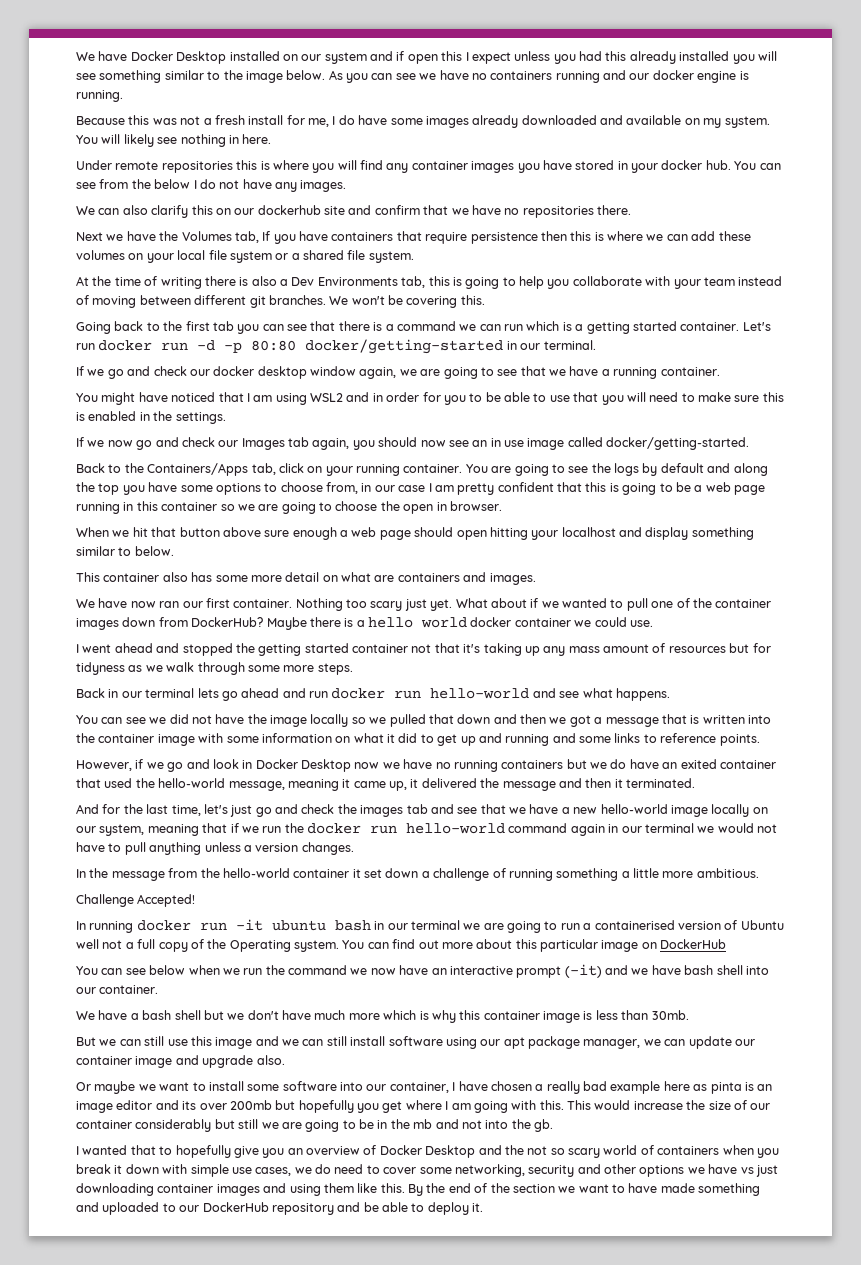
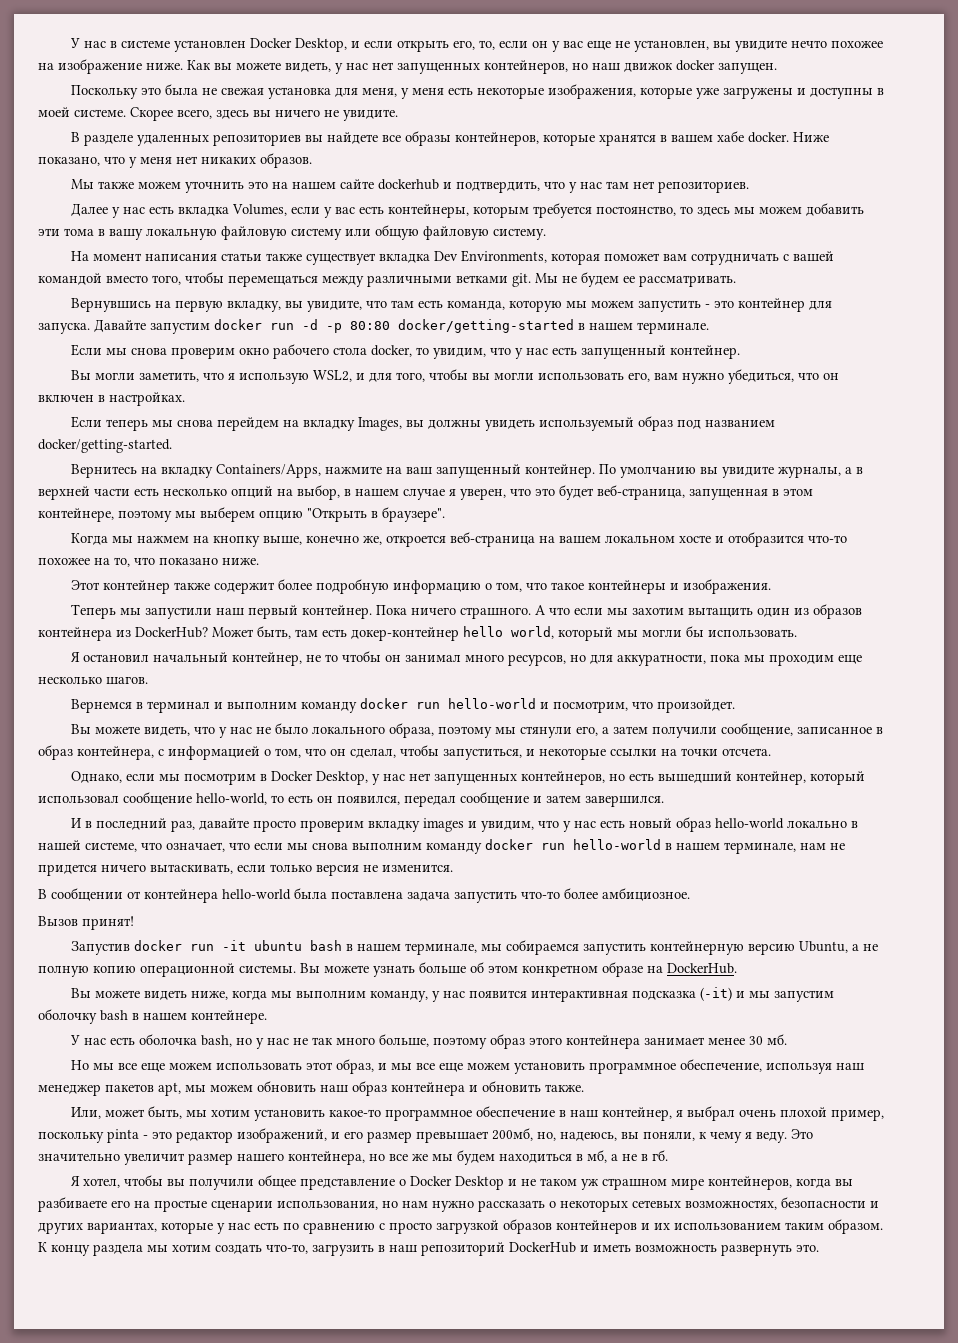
[76,51,777,64] [76,70,749,83] [76,90,123,102] [76,115,770,128] [76,134,272,147] [76,160,781,173] [76,179,347,192] [76,205,631,218] [76,231,751,244] [76,250,414,263] [76,276,783,289] [76,295,485,308] [76,321,771,334] [76,343,95,350] We have Docker Desktop installed on our system and if open this I expect unless you had this already installed you will see something similar to the image below. As you can see we have no containers running and our docker engine is running. // Because this was not a fresh install for me, I do have some images already downloaded and available on my system. You will likely see nothing in here. // Under remote repositories this is where you will find any container images you have stored in your docker hub. You can see from the below I do not have any images. // We can also clarify this on our dockerhub site and confirm that we have no repositories there. // Next we have the Volumes tab, If you have containers that require persistence then this is where we can add these volumes on your local file system or a shared file system. // At the time of writing there is also a Dev Environments tab, this is going to help you collaborate with your team instead of moving between different git branches. We won't be covering this. // Going back to the first tab you can see that there is a command we can run which is a getting started container. Let's run -> [69,38,883,52] [38,59,777,74] [70,84,884,99] [38,107,398,121] [70,131,829,146] [38,153,312,168] [70,179,749,193] [70,203,864,218] [38,225,546,240] [70,250,834,265] [38,272,736,287] [70,298,832,312] [38,319,210,334] У нас в системе установлен Docker Desktop, и если открыть его, то, если он у вас еще не установлен, вы увидите нечто похожее на изображение ниже. Как вы можете видеть, у нас нет запущенных контейнеров, но наш движок docker запущен. // Поскольку это была не свежая установка для меня, у меня есть некоторые изображения, которые уже загружены и доступны в моей системе. Скорее всего, здесь вы ничего не увидите. // В разделе удаленных репозиториев вы найдете все образы контейнеров, которые хранятся в вашем хабе docker. Ниже показано, что у меня нет никаких образов. // Мы также можем уточнить это на нашем сайте dockerhub и подтвердить, что у нас там нет репозиториев. // Далее у нас есть вкладка Volumes, если у вас есть контейнеры, которым требуется постоянство, то здесь мы можем добавить эти тома в вашу локальную файловую систему или общую файловую систему. // На момент написания статьи также существует вкладка Dev Environments, которая поможет вам сотрудничать с вашей командой вместо того, чтобы перемещаться между различными ветками git. Мы не будем ее рассматривать. // Вернувшись на первую вкладку, вы увидите, что там есть команда, которую мы можем запустить - это контейнер для запуска. Давайте запустим
[506,340,596,350] [76,366,720,379] [76,392,784,405] [76,411,226,424] [76,437,750,450] [76,463,768,476] [76,482,765,495] [76,501,502,514] [76,527,754,540] [76,546,174,556] [76,572,536,585] [76,598,772,611] [76,617,653,630] [76,643,771,656] [76,662,353,675] [76,688,670,701] [76,714,771,727] [76,733,760,746] [76,759,776,772] [76,778,695,791] [76,804,768,817] [76,823,777,836] [76,842,354,855] [76,868,759,881] [76,894,196,907] [76,921,134,933] in our terminal. // If we go and check our docker desktop window again, we are going to see that we have a running container. // You might have noticed that I am using WSL2 and in order for you to be able to use that you will need to make sure this is enabled in the settings. // If we now go and check our Images tab again, you should now see an in use image called docker/getting-started. // Back to the Containers/Apps tab, click on your running container. You are going to see the logs by default and along the top you have some options to choose from, in our case I am pretty confident that this is going to be a web page running in this container so we are going to choose the open in browser. // When we hit that button above sure enough a web page should open hitting your localhost and display something similar to below. // This container also has some more detail on what are containers and images. // We have now ran our first container. Nothing too scary just yet. What about if we wanted to pull one of the container images down from DockerHub? Maybe there is a hello world docker container we could use. // I went ahead and stopped the getting started container not that it's taking up any mass amount of resources but for tidyness as we walk through some more steps. // Back in our terminal lets go ahead and run docker run hello-world and see what happens. // You can see we did not have the image locally so we pulled that down and then we got a message that is written into the container image with some information on what it did to get up and running and some links to reference points. // However, if we go and look in Docker Desktop now we have no running containers but we do have an exited container that used the hello-world message, meaning it came up, it delivered the message and then it terminated. // And for the last time, let's just go and check the images tab and see that we have a new hello-world image locally on our system, meaning that if we run the docker run hello-world command again in our terminal we would not have to pull anything unless a version changes. // In the message from the hello-world container it set down a challenge of running something a little more ambitious. // Challenge Accepted! // In running -> [578,322,709,334] [70,344,740,359] [70,369,839,384] [38,392,185,406] [70,416,775,431] [38,439,172,453] [70,464,863,478] [38,485,813,500] [38,507,445,522] [70,532,847,547] [38,557,259,567] [70,579,771,594] [70,604,862,619] [38,626,797,641] [70,651,862,666] [38,676,148,685] [70,698,735,713] [70,723,883,738] [38,745,771,760] [70,771,865,785] [38,792,664,807] [70,817,858,832] [38,839,845,854] [38,864,453,876] [38,888,690,903] [38,916,134,930] [70,941,130,955] в нашем терминале. // Если мы снова проверим окно рабочего стола docker, то увидим, что у нас есть запущенный контейнер. // Вы могли заметить, что я использую WSL2, и для того, чтобы вы могли использовать его, вам нужно убедиться, что он включен в настройках. // Если теперь мы снова перейдем на вкладку Images, вы должны увидеть используемый образ под названием docker/getting-started. // Вернитесь на вкладку Containers/Apps, нажмите на ваш запущенный контейнер. По умолчанию вы увидите журналы, а в верхней части есть несколько опций на выбор, в нашем случае я уверен, что это будет веб-страница, запущенная в этом контейнере, поэтому мы выберем опцию "Открыть в браузере". // Когда мы нажмем на кнопку выше, конечно же, откроется веб-страница на вашем локальном хосте и отобразится что-то похожее на то, что показано ниже. // Этот контейнер также содержит более подробную информацию о том, что такое контейнеры и изображения. // Теперь мы запустили наш первый контейнер. Пока ничего страшного. А что если мы захотим вытащить один из образов контейнера из DockerHub? Может быть, там есть докер-контейнер hello world, который мы могли бы использовать. // Я остановил начальный контейнер, не то чтобы он занимал много ресурсов, но для аккуратности, пока мы проходим еще несколько шагов. // Вернемся в терминал и выполним команду docker run hello-world и посмотрим, что произойдет. // Вы можете видеть, что у нас не было локального образа, поэтому мы стянули его, а затем получили сообщение, записанное в образ контейнера, с информацией о том, что он сделал, чтобы запуститься, и некоторые ссылки на точки отсчета. // Однако, если мы посмотрим в Docker Desktop, у нас нет запущенных контейнеров, но есть вышедший контейнер, который использовал сообщение hello-world, то есть он появился, передал сообщение и затем завершился. // И в последний раз, давайте просто проверим вкладку images и увидим, что у нас есть новый образ hello-world локально в нашей системе, что означает, что если мы снова выполним команду docker run hello-world в нашем терминале, нам не придется ничего вытаскивать, если только версия не изменится. // В сообщении от контейнера hello-world была поставлена задача запустить что-то более амбициозное. // Вызов принят! // Запустив
[374,920,784,933] [76,939,727,952] [76,964,769,978] [76,985,159,994] [76,1010,689,1023] [76,1036,755,1049] [76,1055,285,1068] [76,1081,773,1094] [76,1100,771,1113] [76,1119,553,1132] [76,1145,779,1158] [76,1164,778,1177] [76,1183,761,1196] [76,1202,484,1215] in our terminal we are going to run a containerised version of Ubuntu well not a full copy of the Operating system. You can find out more about this particular image on DockerHub // You can see below when we run the command we now have an interactive prompt (-it) and we have bash shell into our container. // We have a bash shell but we don't have much more which is why this container image is less than 30mb. // But we can still use this image and we can still install software using our apt package manager, we can update our container image and upgrade also. // Or maybe we want to install some software into our container, I have chosen a really bad example here as pinta is an image editor and its over 200mb but hopefully you get where I am going with this. This would increase the size of our container considerably but still we are going to be in the mb and not into the gb. // I wanted that to hopefully give you an overview of Docker Desktop and the not so scary world of containers when you break it down with simple use cases, we do need to cover some networking, security and other options we have vs just downloading container images and using them like this. By the end of the section we want to have made something and uploaded to our DockerHub repository and be able to deploy it. -> [345,940,878,955] [38,962,737,977] [70,987,834,1002] [38,1009,267,1024] [69,1034,787,1049] [70,1059,864,1074] [38,1081,584,1096] [70,1106,884,1121] [38,1128,813,1143] [38,1150,668,1165] [70,1175,853,1190] [38,1197,879,1212] [38,1219,883,1234] [38,1242,819,1256] в нашем терминале, мы собираемся запустить контейнерную версию Ubuntu, а не полную копию операционной системы. Вы можете узнать больше об этом конкретном образе на DockerHub. // Вы можете видеть ниже, когда мы выполним команду, у нас появится интерактивная подсказка (-it) и мы запустим оболочку bash в нашем контейнере. // У нас есть оболочка bash, но у нас не так много больше, поэтому образ этого контейнера занимает менее 30 мб. // Но мы все еще можем использовать этот образ, и мы все еще можем установить программное обеспечение, используя наш менеджер пакетов apt, мы можем обновить наш образ контейнера и обновить также. // Или, может быть, мы хотим установить какое-то программное обеспечение в наш контейнер, я выбрал очень плохой пример, поскольку pinta - это редактор изображений, и его размер превышает 200мб, но, надеюсь, вы поняли, к чему я веду. Это значительно увеличит размер нашего контейнера, но все же мы будем находиться в мб, а не в гб. // Я хотел, чтобы вы получили общее представление о Docker Desktop и не таком уж страшном мире контейнеров, когда вы разбиваете его на простые сценарии использования, но нам нужно рассказать о некоторых сетевых возможностях, безопасности и других вариантах, которые у нас есть по сравнению с просто загрузкой образов контейнеров и их использованием таким образом. К концу раздела мы хотим создать что-то, загрузить в наш репозиторий DockerHub и иметь возможность развернуть это.

